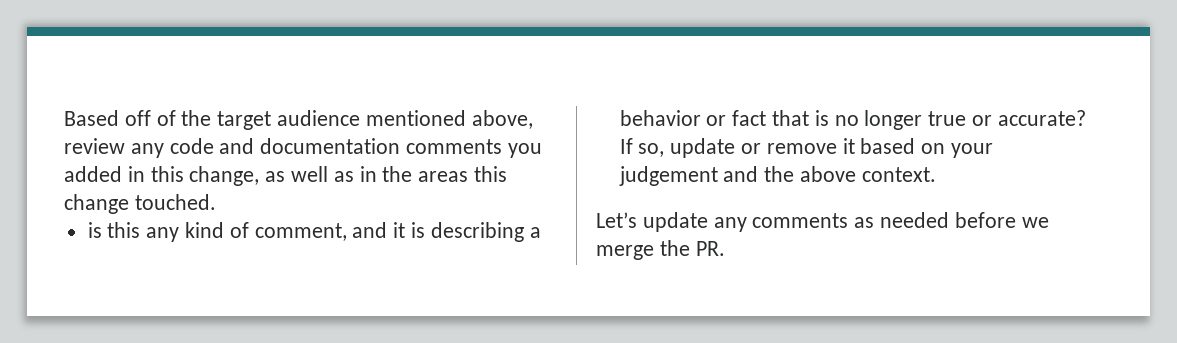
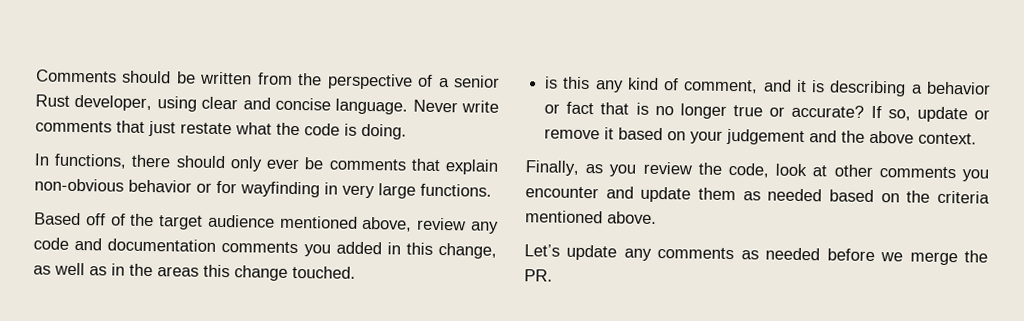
(64, 118) none -> [36,69,501,90] [35,94,499,115] [35,120,407,140] [34,153,500,175] [34,178,492,199] Comments should be written from the perspective of a senior Rust developer, using clear and concise language. Never write comments that just restate what the code is doing. // In functions, there should only ever be comments that explain non-obvious behavior or for wayfinding in very large functions. //
(936, 174) none -> [525,160,989,182] [525,186,990,204] [525,210,657,224] // Finally, as you review the code, look at other comments you encounter and update them as needed based on the criteria mentioned above.

